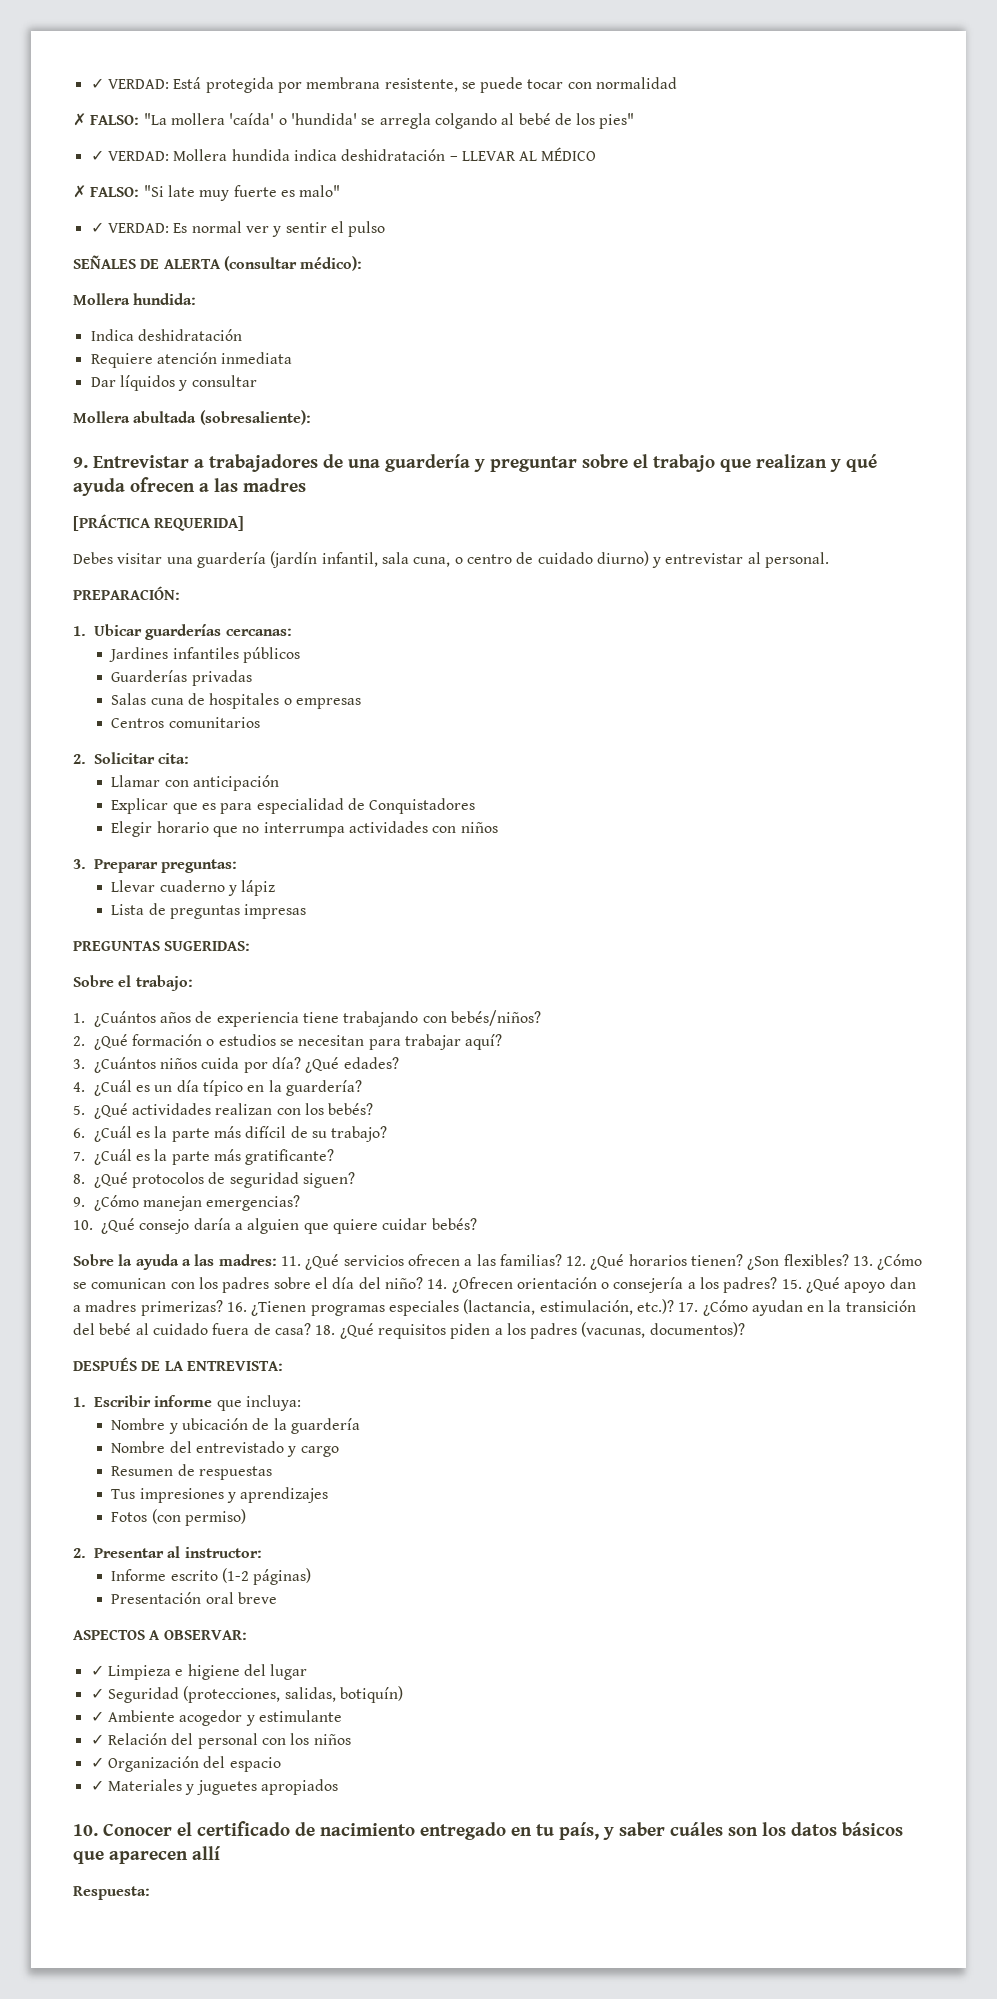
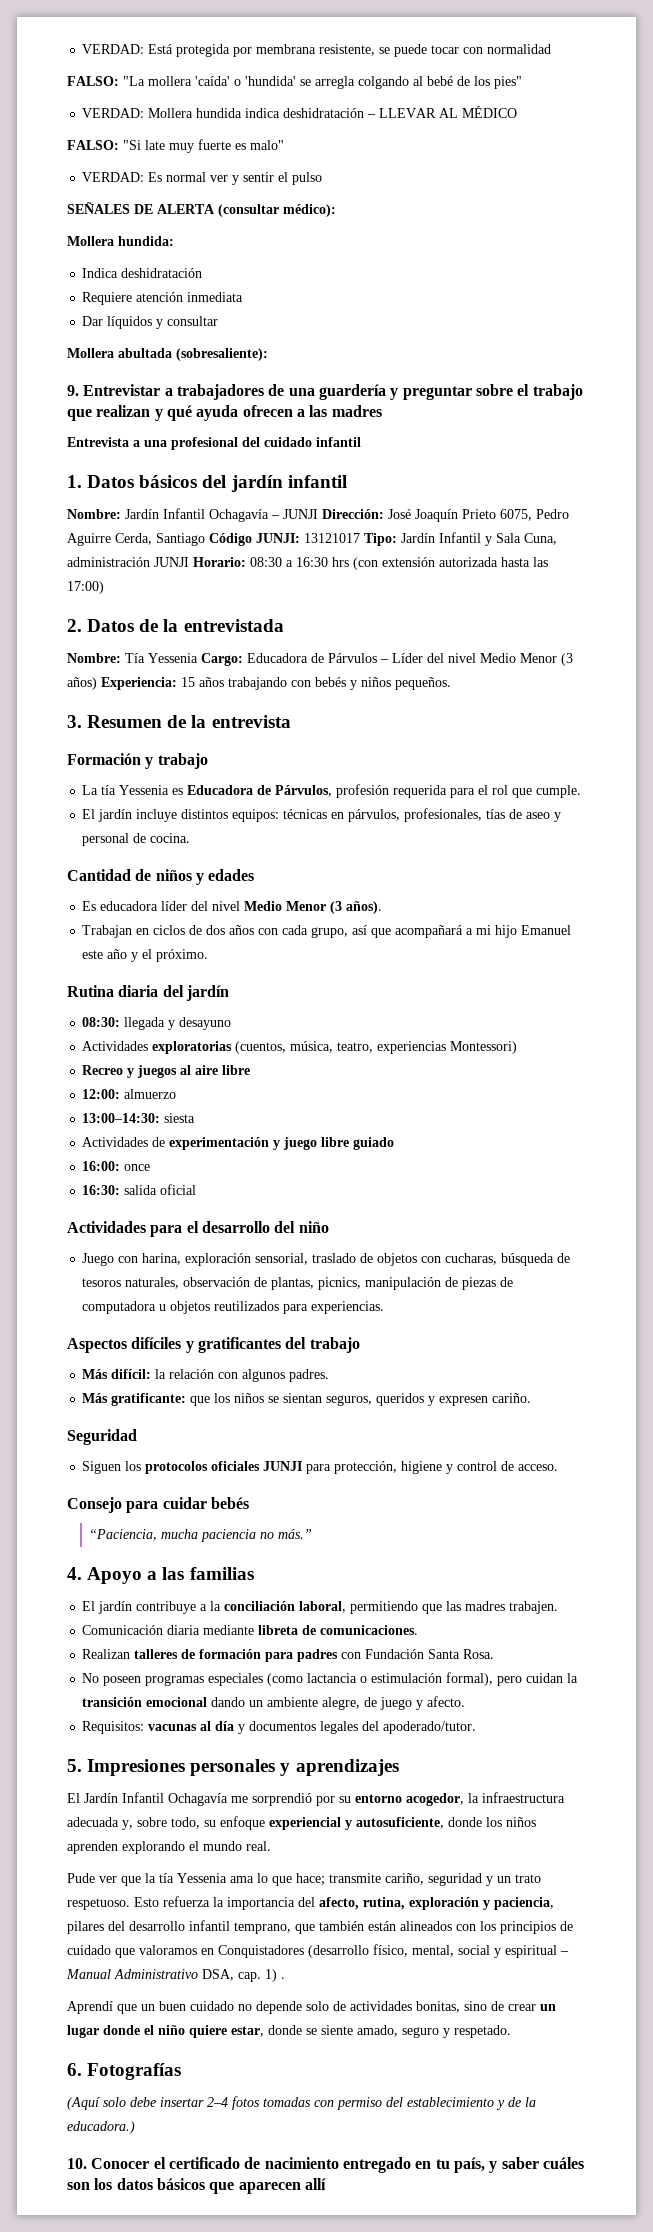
[90,78,104,89] ✓ -> (82, 49) none
[73,113,86,126] ✗ -> (552, 49) none
[90,150,104,161] ✓ -> (522, 82) none
[73,185,86,198] ✗ -> (518, 112) none
[90,222,104,233] ✓ -> (284, 145) none
[73,514,245,531] [73,551,830,568] [73,586,180,600] [73,624,292,640] [109,647,300,663] [111,670,252,686] [111,693,361,709] [111,717,260,728] [73,752,190,764] [111,775,279,791] [111,798,476,814] [111,821,498,837] [73,859,238,873] [111,880,276,896] [111,903,307,919] [73,941,251,951] [73,975,193,991] [73,1010,541,1027] [73,1034,503,1050] [73,1057,399,1073] [73,1080,362,1096] [73,1103,374,1119] [73,1126,388,1142] [73,1149,335,1165] [73,1172,356,1188] [73,1195,301,1211] [73,1218,477,1234] [73,1254,923,1270] [73,1277,916,1293] [73,1299,916,1316] [73,1322,745,1339] [73,1357,283,1371] [73,1395,301,1411] [111,1418,360,1434] [111,1441,339,1457] [111,1464,272,1480] [111,1487,329,1503] [111,1509,246,1526] [73,1546,262,1558] [111,1568,312,1585] [111,1592,277,1604] [73,1629,247,1640] [90,1664,308,1680] [90,1686,403,1703] [90,1710,342,1726] [90,1733,351,1749] [90,1756,281,1772] [90,1779,338,1795] [PRÁCTICA REQUERIDA] // Debes visitar una guardería (jardín infantil, sala cuna, o centro de cuidado diurno) y entrevistar al personal. // PREPARACIÓN: // 1. Ubicar guarderías cercanas: // Jardines infantiles públicos // Guarderías privadas // Salas cuna de hospitales o empresas // Centros comunitarios // 2. Solicitar cita: // Llamar con anticipación // Explicar que es para especialidad de Conquistadores // Elegir horario que no interrumpa actividades con niños // 3. Preparar preguntas: // Llevar cuaderno y lápiz // Lista de preguntas impresas // PREGUNTAS SUGERIDAS: // Sobre el trabajo: // 1. ¿Cuántos años de experiencia tiene trabajando con bebés/niños? // 2. ¿Qué formación o estudios se necesitan para trabajar aquí? // 3. ¿Cuántos niños cuida por día? ¿Qué edades? // 4. ¿Cuál es un día típico en la guardería? // 5. ¿Qué actividades realizan con los bebés? // 6. ¿Cuál es la parte más difícil de su trabajo? // 7. ¿Cuál es la parte más gratificante? // 8. ¿Qué protocolos de seguridad siguen? // 9. ¿Cómo manejan emergencias? // 10. ¿Qué consejo daría a alguien que quiere cuidar bebés? // Sobre la ayuda a las madres: 11. ¿Qué servicios ofrecen a las familias? 12. ¿Qué horarios tienen? ¿Son flexibles? 13. ¿Cómo se comunican con los padres sobre el día del niño? 14. ¿Ofrecen orientación o consejería a los padres? 15. ¿Qué apoyo dan a madres primerizas? 16. ¿Tienen programas especiales (lactancia, estimulación, etc.)? 17. ¿Cómo ayudan en la transición del bebé al cuidado fuera de casa? 18. ¿Qué requisitos piden a los padres (vacunas, documentos)? // DESPUÉS DE LA ENTREVISTA: // 1. Escribir informe que incluya: // Nombre y ubicación de la guardería // Nombre del entrevistado y cargo // Resumen de respuestas // Tus impresiones y aprendizajes // Fotos (con permiso) // 2. Presentar al instructor: // Informe escrito (1-2 páginas) // Presentación oral breve // ASPECTOS A OBSERVAR: // ✓ Limpieza e higiene del lugar // ✓ Seguridad (protecciones, salidas, botiquín) // ✓ Ambiente acogedor y estimulante // ✓ Relación del personal con los niños // ✓ Organización del espacio // ✓ Materiales y juguetes apropiados -> [67,437,361,450] [67,475,347,492] [67,508,569,522] [67,532,557,546] [67,557,548,570] [67,581,104,594] [67,619,284,632] [67,653,573,666] [67,677,451,690] [67,715,291,728] [67,753,208,769] [82,784,582,798] [82,808,562,822] [82,833,191,846] [67,869,255,885] [82,901,383,914] [82,925,572,938] [82,949,209,962] [67,985,229,1001] [82,1017,232,1030] [82,1041,518,1054] [82,1065,251,1078] [82,1089,177,1099] [82,1113,196,1123] [82,1137,395,1150] [82,1161,151,1171] [82,1184,197,1195] [67,1221,329,1237] [82,1253,571,1266] [82,1277,514,1290] [82,1301,385,1314] [67,1337,360,1353] [82,1369,330,1382] [82,1393,532,1406] [67,1429,137,1445] [82,1461,559,1474] [67,1497,249,1513] [89,1529,313,1542] [67,1567,254,1584] [82,1601,559,1614] [82,1625,419,1635] [82,1649,495,1662] [82,1672,579,1686] [82,1696,466,1710] [82,1721,477,1734] [67,1759,399,1776] [67,1792,565,1806] [67,1816,536,1830] [67,1841,271,1854] [67,1873,541,1886] [67,1896,554,1910] [67,1920,573,1934] [67,1944,569,1958] [66,1969,285,1982] [67,2001,556,2014] [67,2025,511,2038] [67,2063,182,2080] [67,2096,536,2110] [67,2121,135,2134] Entrevista a una profesional del cuidado infantil // 1. Datos básicos del jardín infantil // Nombre: Jardín Infantil Ochagavía – JUNJI Dirección: José Joaquín Prieto 6075, Pedro Aguirre Cerda, Santiago Código JUNJI: 13121017 Tipo: Jardín Infantil y Sala Cuna, administración JUNJI Horario: 08:30 a 16:30 hrs (con extensión autorizada hasta las 17:00) // 2. Datos de la entrevistada // Nombre: Tía Yessenia Cargo: Educadora de Párvulos – Líder del nivel Medio Menor (3 años) Experiencia: 15 años trabajando con bebés y niños pequeños. // 3. Resumen de la entrevista // Formación y trabajo // La tía Yessenia es Educadora de Párvulos, profesión requerida para el rol que cumple. // El jardín incluye distintos equipos: técnicas en párvulos, profesionales, tías de aseo y personal de cocina. // Cantidad de niños y edades // Es educadora líder del nivel Medio Menor (3 años). // Trabajan en ciclos de dos años con cada grupo, así que acompañará a mi hijo Emanuel este año y el próximo. // Rutina diaria del jardín // 08:30: llegada y desayuno // Actividades exploratorias (cuentos, música, teatro, experiencias Montessori) // Recreo y juegos al aire libre // 12:00: almuerzo // 13:00–14:30: siesta // Actividades de experimentación y juego libre guiado // 16:00: once // 16:30: salida oficial // Actividades para el desarrollo del niño // Juego con harina, exploración sensorial, traslado de objetos con cucharas, búsqueda de tesoros naturales, observación de plantas, picnics, manipulación de piezas de computadora u objetos reutilizados para experiencias. // Aspectos difíciles y gratificantes del trabajo // Más difícil: la relación con algunos padres. // Más gratificante: que los niños se sientan seguros, queridos y expresen cariño. // Seguridad // Siguen los protocolos oficiales JUNJI para protección, higiene y control de acceso. // Consejo para cuidar bebés // “Paciencia, mucha paciencia no más.” // 4. Apoyo a las familias // El jardín contribuye a la conciliación laboral, permitiendo que las madres trabajen. // Comunicación diaria mediante libreta de comunicaciones. // Realizan talleres de formación para padres con Fundación Santa Rosa. // No poseen programas especiales (como lactancia o estimulación formal), pero cuidan la transición emocional dando un ambiente alegre, de juego y afecto. // Requisitos: vacunas al día y documentos legales del apoderado/tutor. // 5. Impresiones personales y aprendizajes // El Jardín Infantil Ochagavía me sorprendió por su entorno acogedor, la infraestructura adecuada y, sobre todo, su enfoque experiencial y autosuficiente, donde los niños aprenden explorando el mundo real. // Pude ver que la tía Yessenia ama lo que hace; transmite cariño, seguridad y un trato respetuoso. Esto refuerza la importancia del afecto, rutina, exploración y paciencia, pilares del desarrollo infantil temprano, que también están alineados con los principios de cuidado que valoramos en Conquistadores (desarrollo físico, mental, social y espiritual – Manual Administrativo DSA, cap. 1) . // Aprendí que un buen cuidado no depende solo de actividades bonitas, sino de crear un lugar donde el niño quiere estar, donde se siente amado, seguro y respetado. // 6. Fotografías // (Aquí solo debe insertar 2–4 fotos tomadas con permiso del establecimiento y de la educadora.)
[73,1886,150,1900] // Respuesta: -> (326, 2184) none

